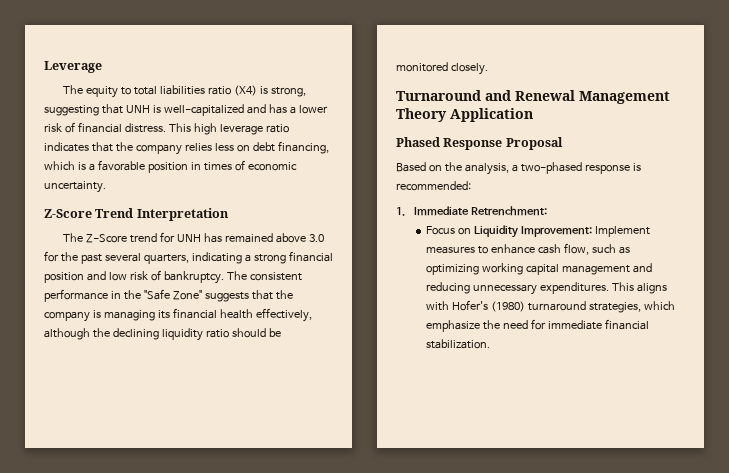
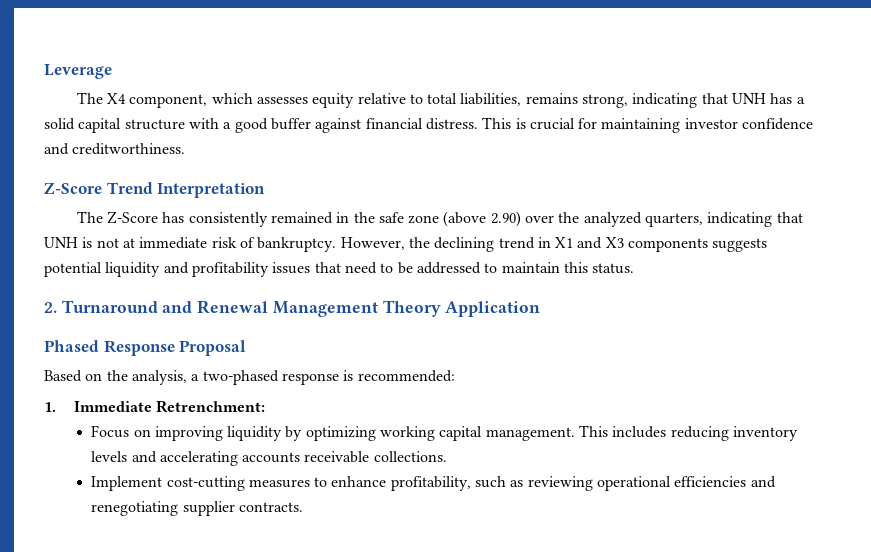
[85,85,306,98] [44,104,328,116] [44,122,289,135] [44,141,329,155] [44,160,297,173] [44,181,106,193] equity to total liabilities ratio (X4) is strong, suggesting that UNH is well-capitalized and has a lower risk of financial distress. This high leverage ratio indicates that the company relies less on debt financing, which is a favorable position in times of economic uncertainty. -> [106,93,805,108] [44,117,814,133] [44,143,186,155] X4 component, which assesses equity relative to total liabilities, remains strong, indicating that UNH has a solid capital structure with a good buffer against financial distress. This is crucial for maintaining investor confidence and creditworthiness.
[129,232,324,243] [44,251,333,264] [44,270,302,284] [44,289,293,302] [44,308,312,322] [44,328,281,341] [396,62,488,75] trend for UNH has remained above 3.0 for the past several quarters, indicating a strong financial position and low risk of bankruptcy. The consistent performance in the "Safe Zone" suggests that the company is managing its financial health effectively, although the declining liquidity ratio should be monitored closely. // -> [162,211,803,227] [44,237,768,252] [44,262,635,277] [44,302,57,313] has consistently remained in the safe zone (above 2.90) over the analyzed quarters, indicating that UNH is not at immediate risk of bankruptcy. However, the declining trend in X1 and X3 components suggests potential liquidity and profitability issues that need to be addressed to maintain this status. // 2.
[473,225,650,238] [425,243,630,255] [425,263,652,275] [425,282,667,295] [425,300,675,313] [425,319,649,332] [425,339,490,349] Liquidity Improvement: Implement measures to enhance cash flow, such as optimizing working capital management and reducing unnecessary expenditures. This aligns with Hofer's (1980) turnaround strategies, which emphasize the need for immediate financial stabilization. -> [154,425,799,441] [91,451,447,466] [91,476,776,491] [91,501,303,516] improving liquidity by optimizing working capital management. This includes reducing inventory levels and accelerating accounts receivable collections. // Implement cost-cutting measures to enhance profitability, such as reviewing operational efficiencies and renegotiating supplier contracts.

